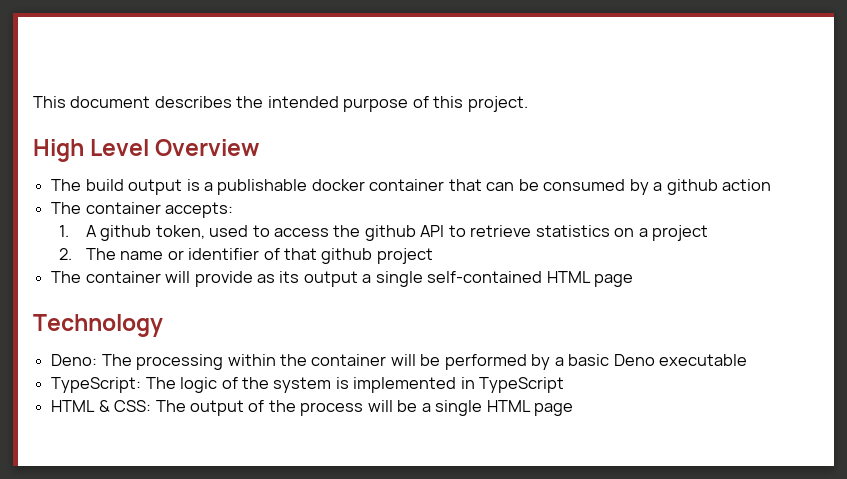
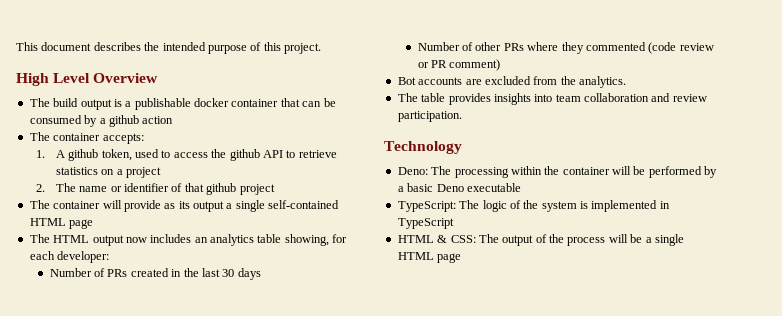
(634, 280) none -> [29,234,348,246] [29,251,110,263] [49,268,261,280] [417,42,714,54] [417,59,501,71] [397,76,626,88] [397,93,707,105] [397,111,462,122] // The HTML output now includes an analytics table showing, for each developer: // Number of PRs created in the last 30 days // Number of other PRs where they commented (code review or PR comment) // Bot accounts are excluded from the analytics. // The table provides insights into team collaboration and review participation.

